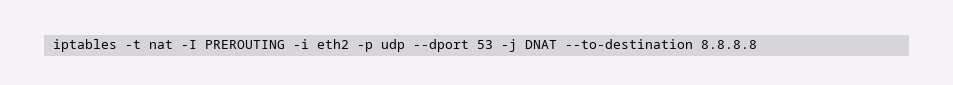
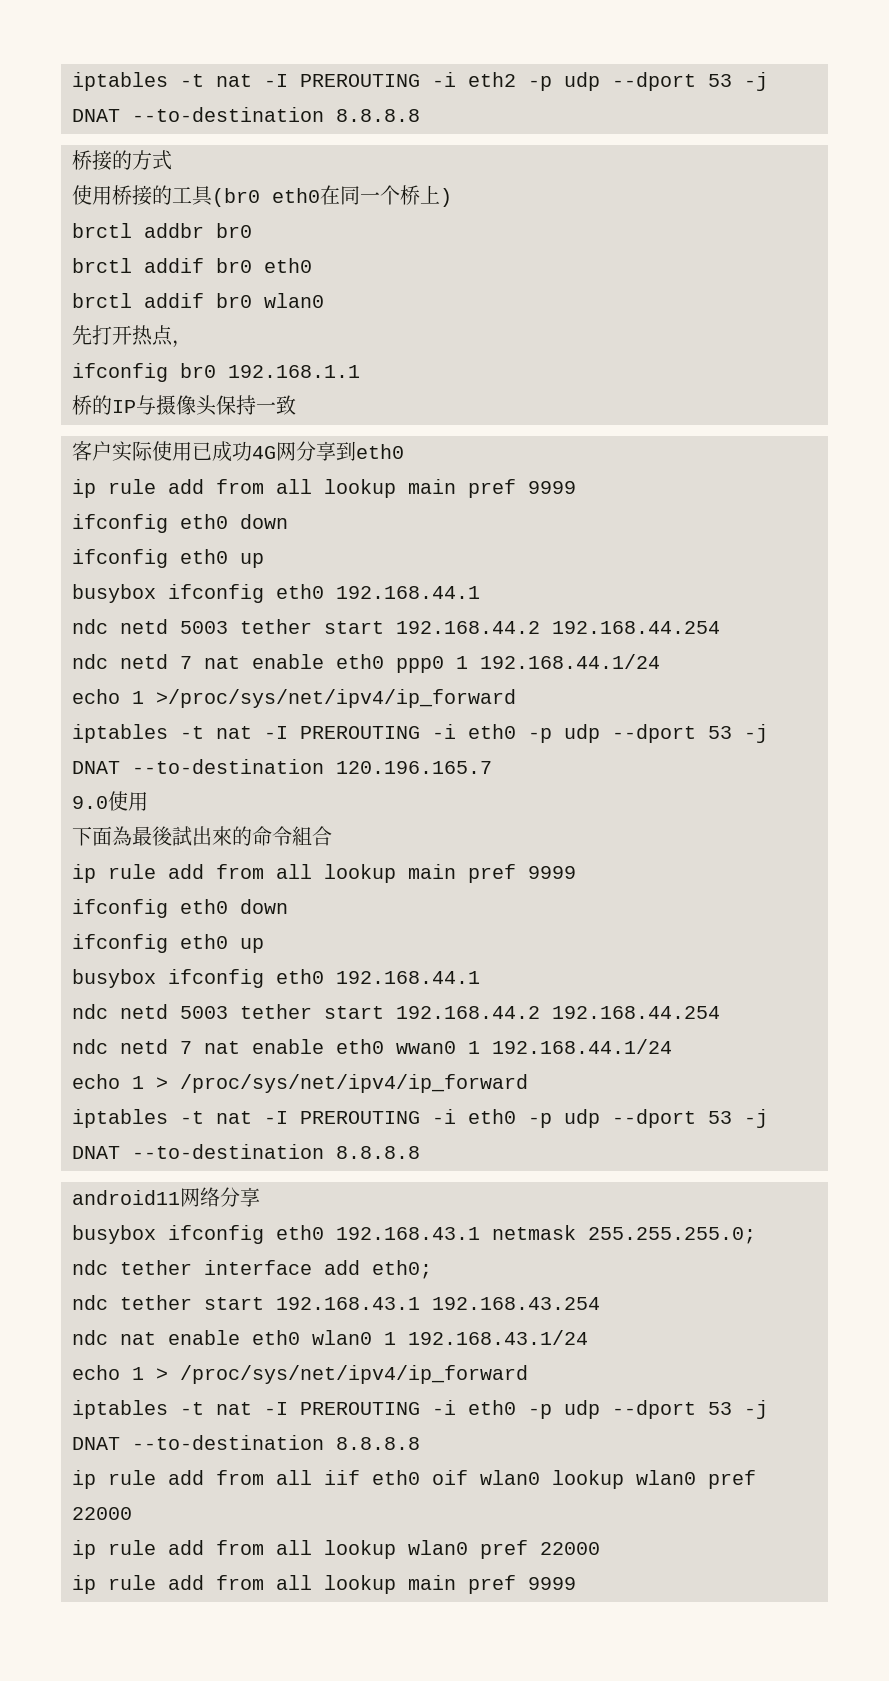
(757, 44) none -> [72,150,173,171] [72,185,453,207] [72,223,253,238] [72,258,313,273] [72,293,325,308] [72,325,193,348] [72,363,361,382] [72,395,297,416] [72,441,405,462] [72,479,577,498] [72,514,289,533] [72,549,265,568] [72,584,481,603] [72,619,721,634] [72,654,661,673] [72,689,517,708] [72,724,769,743] [72,759,493,774] [72,791,149,811] [72,826,333,846] [72,864,577,883] [72,899,289,918] [72,934,265,953] [72,969,481,988] [72,1004,721,1019] [72,1039,673,1054] [72,1074,529,1093] [72,1109,769,1128] [72,1144,421,1159] [72,1187,261,1207] [72,1225,757,1244] [72,1260,433,1279] [72,1295,601,1310] [72,1330,589,1345] [72,1365,529,1384] [72,1400,769,1419] [72,1435,421,1450] [72,1470,757,1489] [72,1507,133,1520] [72,1540,601,1559] [72,1575,577,1594] // 桥接的方式 // 使用桥接的工具(br0 eth0在同一个桥上) // brctl addbr br0 // brctl addif br0 eth0 // brctl addif br0 wlan0 // 先打开热点， // ifconfig br0 192.168.1.1 // 桥的IP与摄像头保持一致 // 客户实际使用已成功4G网分享到eth0 // ip rule add from all lookup main pref 9999 // ifconfig eth0 down // ifconfig eth0 up // busybox ifconfig eth0 192.168.44.1 // ndc netd 5003 tether start 192.168.44.2 192.168.44.254 // ndc netd 7 nat enable eth0 ppp0 1 192.168.44.1/24 // echo 1 >/proc/sys/net/ipv4/ip_forward // iptables -t nat -I PREROUTING -i eth0 -p udp --dport 53 -j DNAT --to-destination 120.196.165.7 // 9.0使用 // 下面為最後試出來的命令組合 // ip rule add from all lookup main pref 9999 // ifconfig eth0 down // ifconfig eth0 up // busybox ifconfig eth0 192.168.44.1 // ndc netd 5003 tether start 192.168.44.2 192.168.44.254 // ndc netd 7 nat enable eth0 wwan0 1 192.168.44.1/24 // echo 1 > /proc/sys/net/ipv4/ip_forward // iptables -t nat -I PREROUTING -i eth0 -p udp --dport 53 -j DNAT --to-destination 8.8.8.8 // android11网络分享 // busybox ifconfig eth0 192.168.43.1 netmask 255.255.255.0; // ndc tether interface add eth0; // ndc tether start 192.168.43.1 192.168.43.254 // ndc nat enable eth0 wlan0 1 192.168.43.1/24 // echo 1 > /proc/sys/net/ipv4/ip_forward // iptables -t nat -I PREROUTING -i eth0 -p udp --dport 53 -j DNAT --to-destination 8.8.8.8 // ip rule add from all iif eth0 oif wlan0 lookup wlan0 pref 22000 // ip rule add from all lookup wlan0 pref 22000 // ip rule add from all lookup main pref 9999

